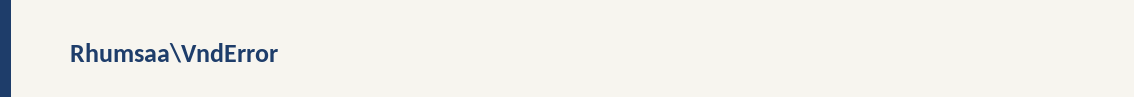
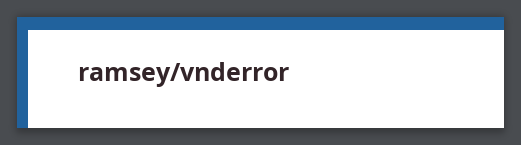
[70,43,278,63] Rhumsaa\VndError -> [78,62,289,87] ramsey/vnderror

